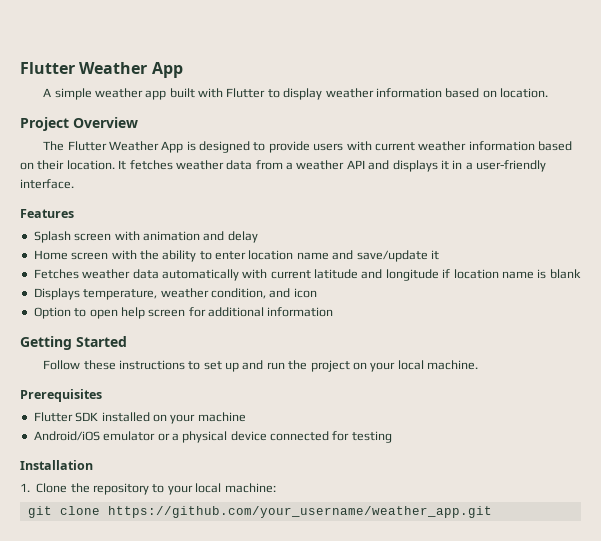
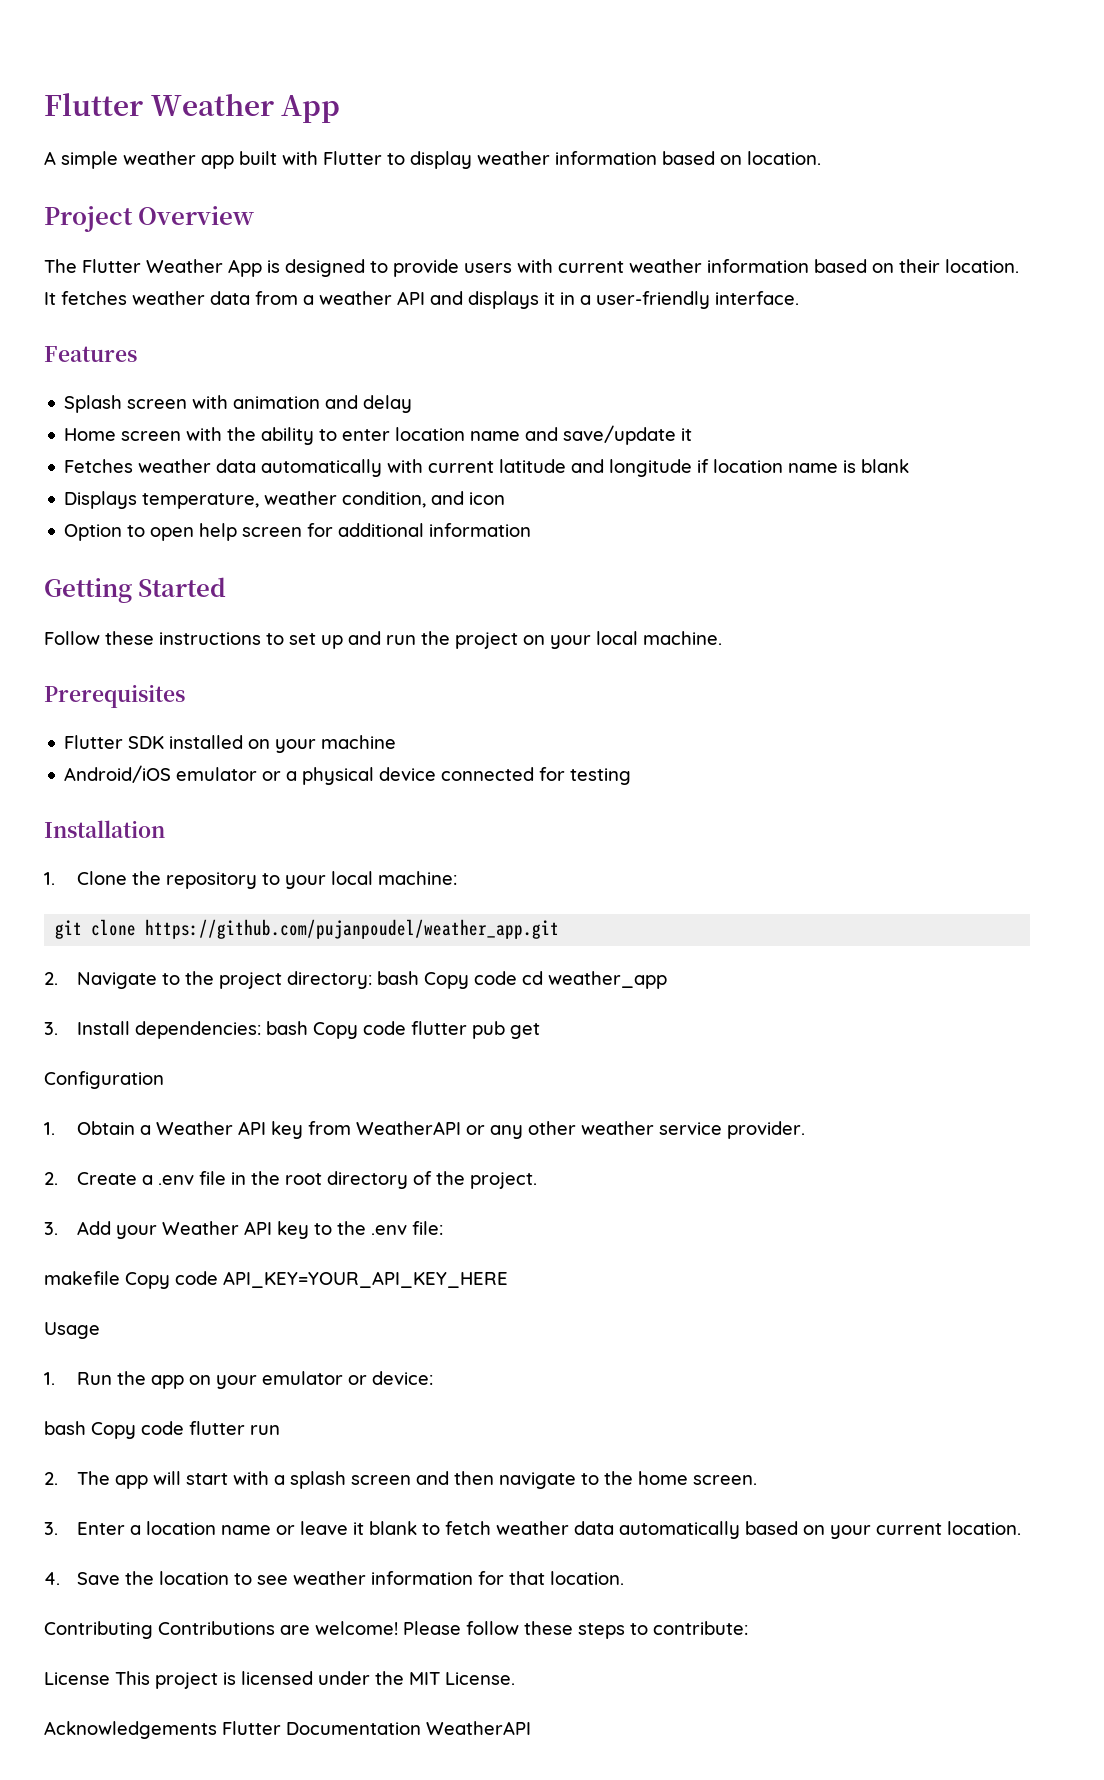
[107,506,492,518] https://github.com/your_username/weather_app.git -> [145,919,560,939] [44,971,667,989] [44,1021,540,1039] [44,1071,164,1089] [44,1121,805,1139] [44,1171,537,1189] [44,1221,443,1239] [44,1271,508,1289] [44,1322,100,1339] [44,1371,433,1389] [44,1421,280,1439] [44,1471,757,1489] [44,1521,1021,1539] [44,1571,624,1585] [44,1621,748,1639] [44,1671,515,1689] [44,1721,531,1739] https://github.com/pujanpoudel/weather_app.git // 2. Navigate to the project directory: bash Copy code cd weather_app // 3. Install dependencies: bash Copy code flutter pub get // Configuration // 1. Obtain a Weather API key from WeatherAPI or any other weather service provider. // 2. Create a .env file in the root directory of the project. // 3. Add your Weather API key to the .env file: // makefile Copy code API_KEY=YOUR_API_KEY_HERE // Usage // 1. Run the app on your emulator or device: // bash Copy code flutter run // 2. The app will start with a splash screen and then navigate to the home screen. // 3. Enter a location name or leave it blank to fetch weather data automatically based on your current location. // 4. Save the location to see weather information for that location. // Contributing Contributions are welcome! Please follow these steps to contribute: // License This project is licensed under the MIT License. // Acknowledgements Flutter Documentation WeatherAPI

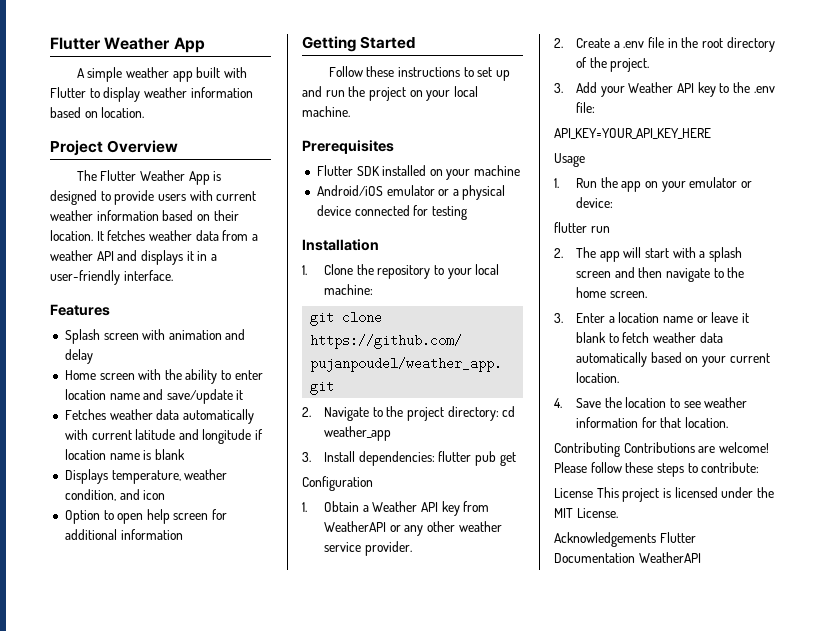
[376,971,517,989] bash Copy code -> (499, 413) none
[265,1021,406,1039] bash Copy code -> (435, 458) none
[44,1271,218,1289] makefile Copy code -> (596, 107) none
[44,1421,184,1439] bash Copy code -> (614, 202) none

